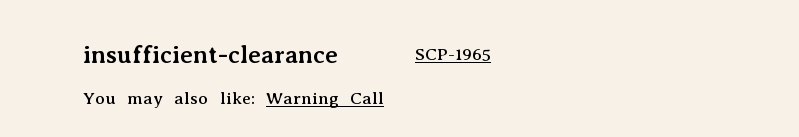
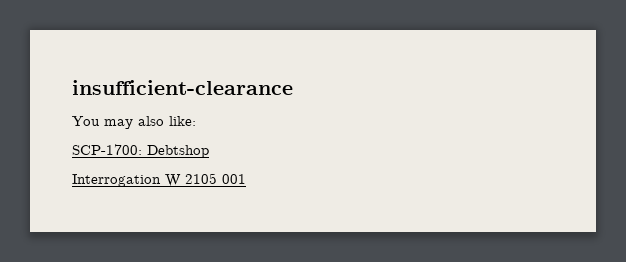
[265,92,384,108] [415,49,491,61] Warning Call SCP-1965 -> [72,144,209,158] [72,173,246,187] // SCP-1700: Debtshop // Interrogation W 2105 001

